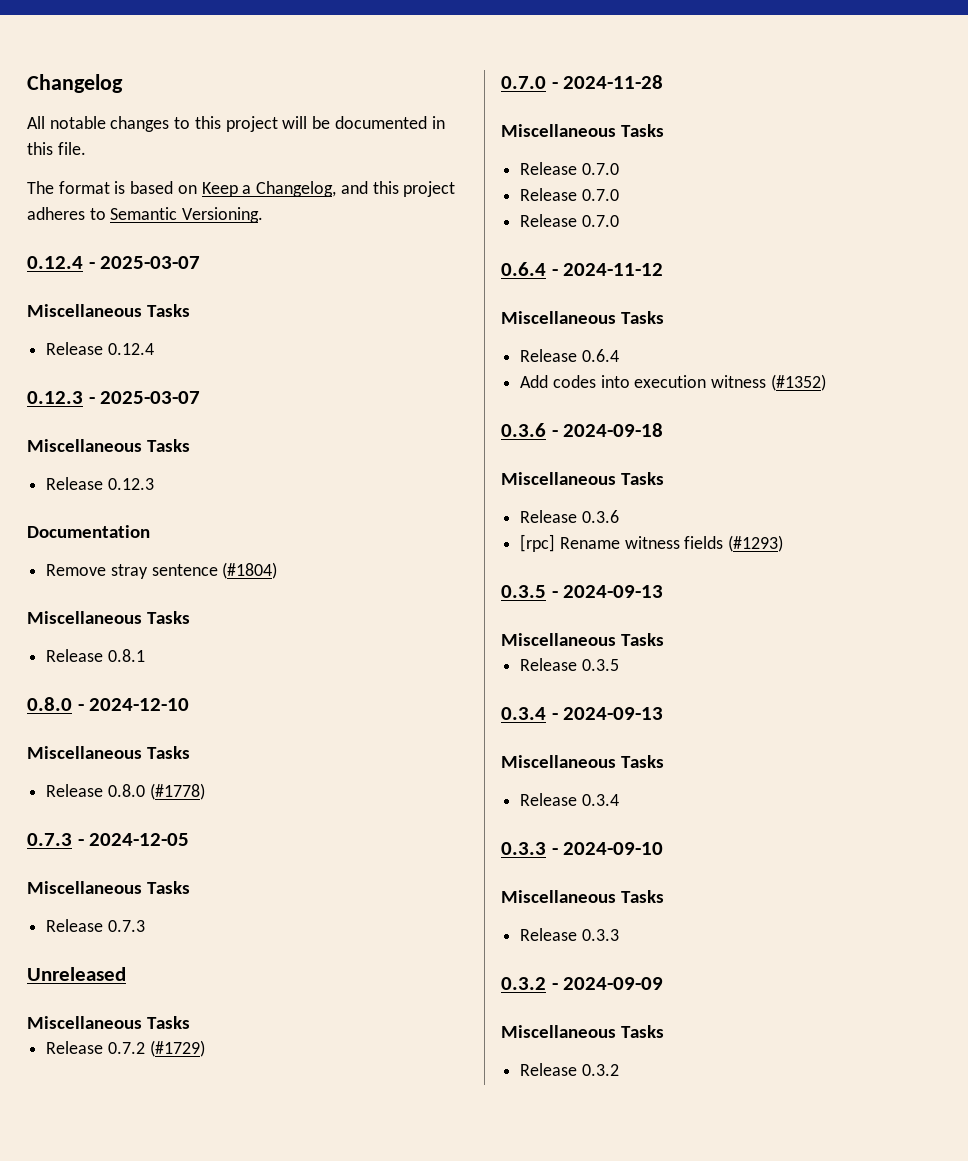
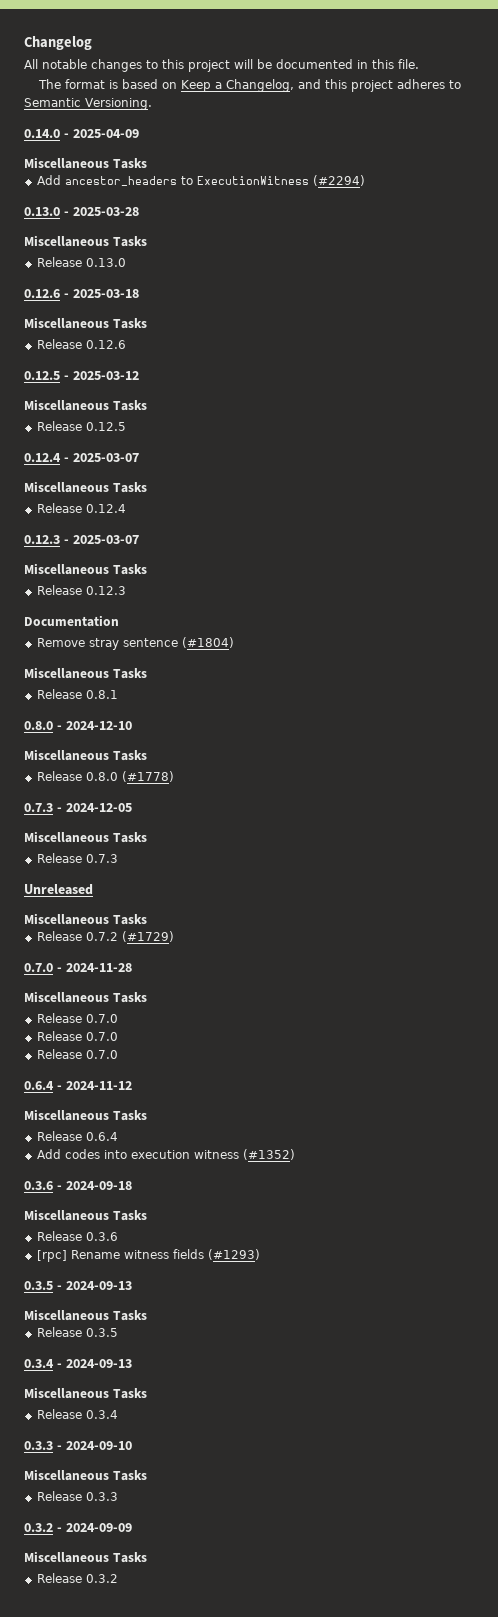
(264, 215) none -> [24,129,139,138] [24,157,147,169] [36,175,365,186] [24,207,139,216] [24,235,147,247] [36,257,126,267] [24,289,139,298] [24,317,147,329] [36,339,126,349] [24,371,139,380] [24,399,147,411] [36,421,126,431] // 0.14.0 - 2025-04-09 // Miscellaneous Tasks // Add ancestor_headers to ExecutionWitness (#2294) // 0.13.0 - 2025-03-28 // Miscellaneous Tasks // Release 0.13.0 // 0.12.6 - 2025-03-18 // Miscellaneous Tasks // Release 0.12.6 // 0.12.5 - 2025-03-12 // Miscellaneous Tasks // Release 0.12.5

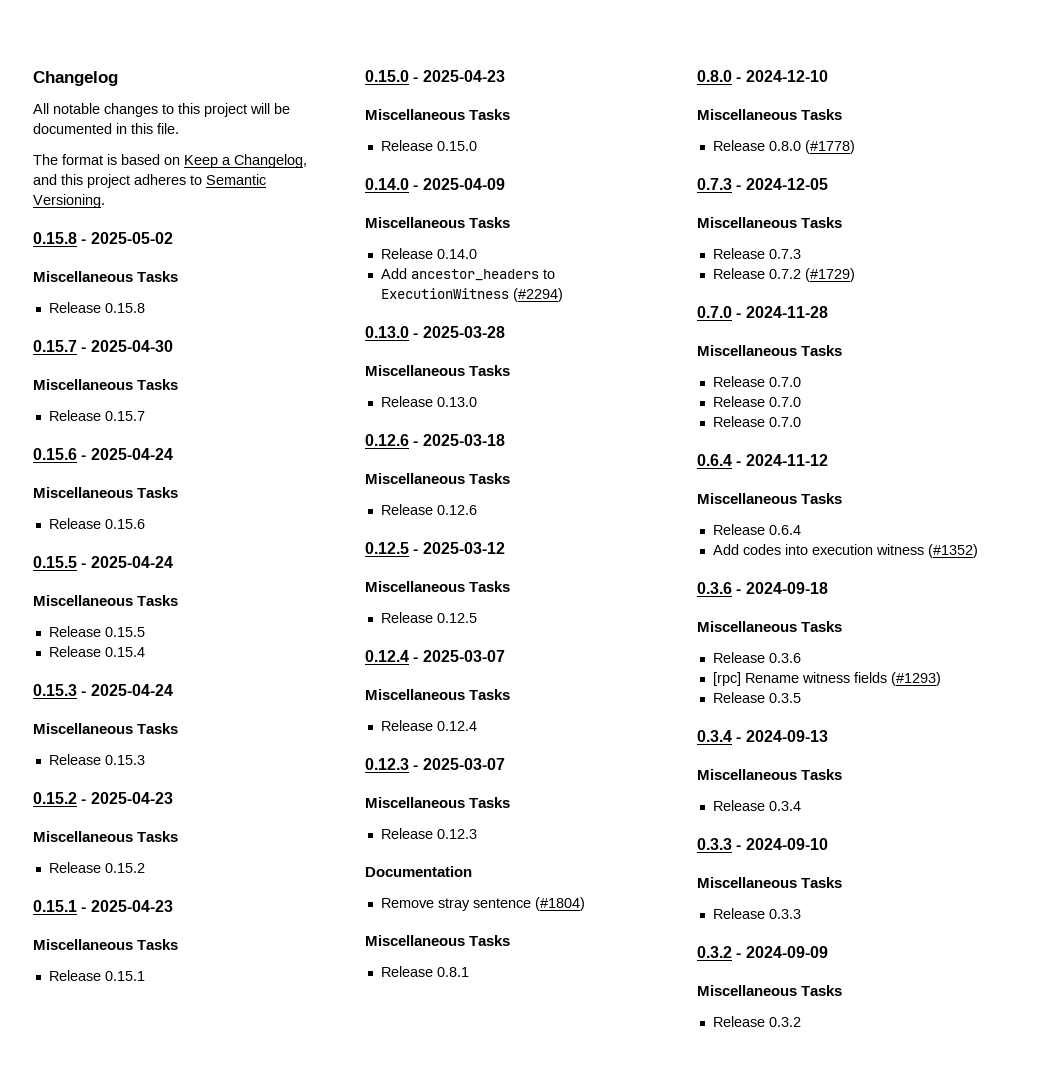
(152, 104) none -> [33,232,173,244] [33,271,179,282] [48,302,145,313] [33,340,173,352] [33,379,179,390] [48,410,145,421] [33,448,173,460] [33,487,179,498] [48,518,145,529] [33,556,173,568] [33,595,179,606] [48,626,145,637] [48,646,145,657] [33,684,173,696] [33,723,179,734] [48,754,145,765] [33,792,173,804] [33,831,179,842] [48,862,145,873] [33,900,173,912] [33,939,179,950] [48,970,145,981] [365,70,505,82] [365,109,511,120] [380,140,477,151] // 0.15.8 - 2025-05-02 // Miscellaneous Tasks // Release 0.15.8 // 0.15.7 - 2025-04-30 // Miscellaneous Tasks // Release 0.15.7 // 0.15.6 - 2025-04-24 // Miscellaneous Tasks // Release 0.15.6 // 0.15.5 - 2025-04-24 // Miscellaneous Tasks // Release 0.15.5 // Release 0.15.4 // 0.15.3 - 2025-04-24 // Miscellaneous Tasks // Release 0.15.3 // 0.15.2 - 2025-04-23 // Miscellaneous Tasks // Release 0.15.2 // 0.15.1 - 2025-04-23 // Miscellaneous Tasks // Release 0.15.1 // 0.15.0 - 2025-04-23 // Miscellaneous Tasks // Release 0.15.0
(147, 163) none -> [380,248,477,259] // Release 0.14.0
[24,884,93,895] [24,913,147,925] // Unreleased // Miscellaneous Tasks -> (801, 254) none
[24,1281,132,1290] [24,1309,147,1321] // 0.3.5 - 2024-09-13 // Miscellaneous Tasks -> (941, 679) none

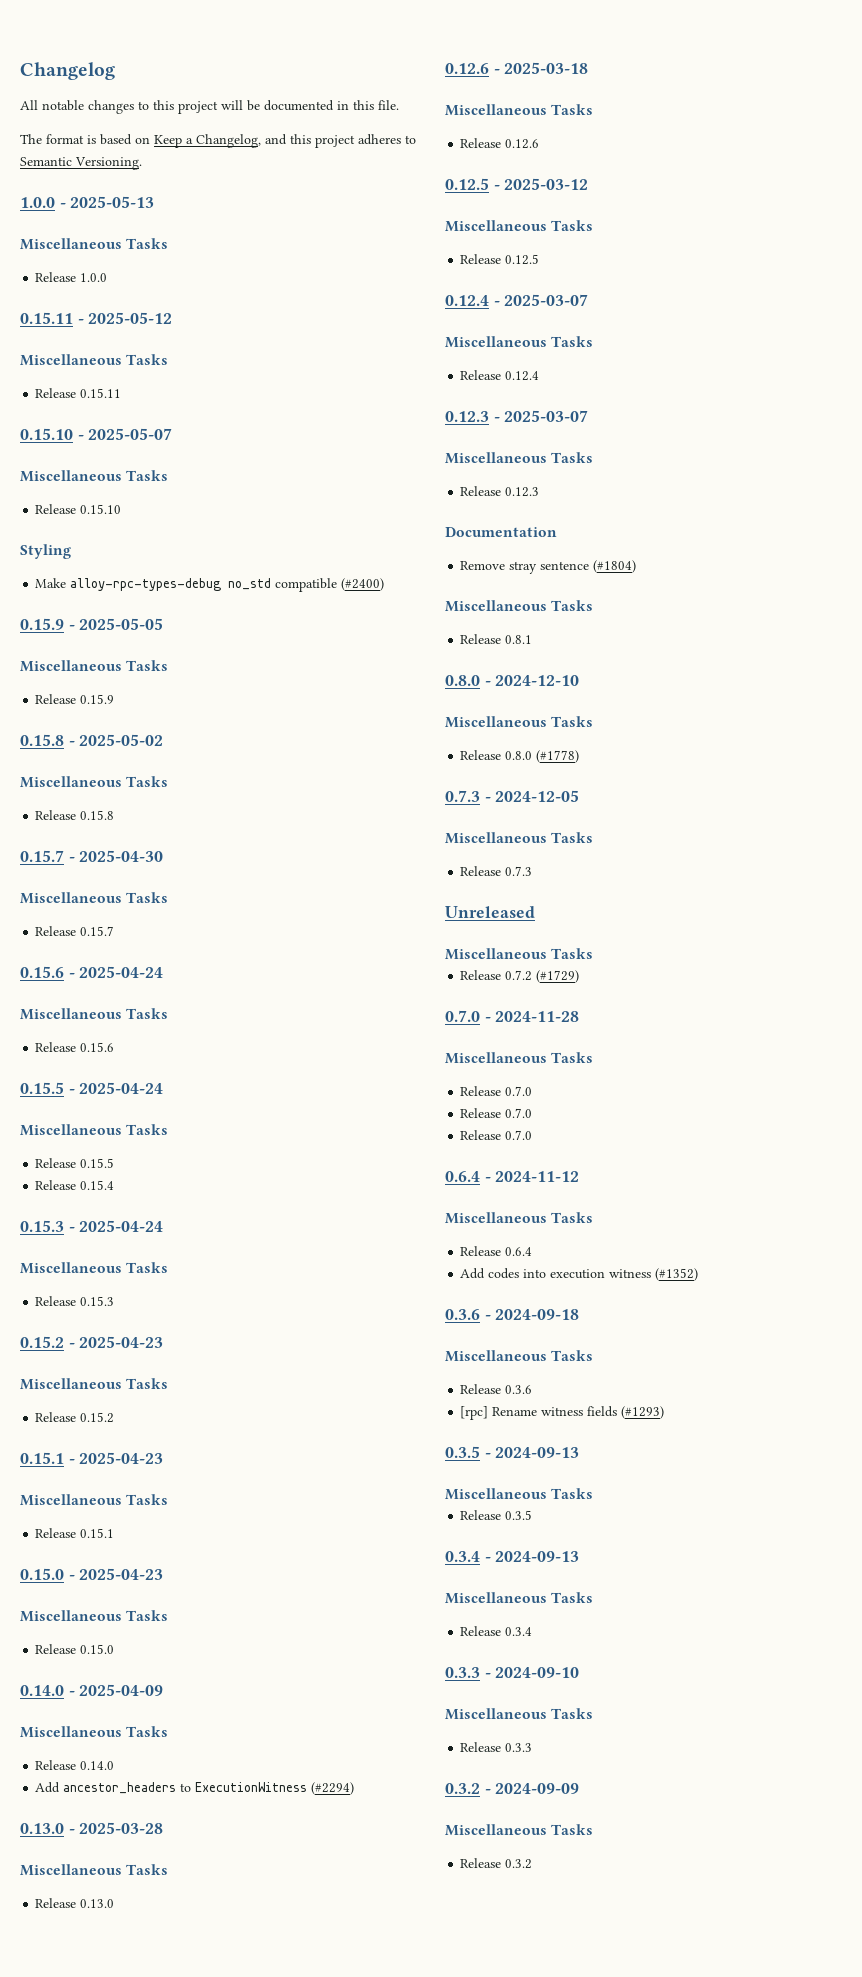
(105, 201) none -> [20,196,155,208] [20,238,169,250] [35,272,108,282] [20,312,173,324] [20,354,169,366] [35,388,122,398] [20,428,173,440] [20,470,169,482] [35,504,122,514] [20,544,71,559] [35,578,385,592] [20,618,164,630] [20,660,169,672] [35,694,115,704] // 1.0.0 - 2025-05-13 // Miscellaneous Tasks // Release 1.0.0 // 0.15.11 - 2025-05-12 // Miscellaneous Tasks // Release 0.15.11 // 0.15.10 - 2025-05-07 // Miscellaneous Tasks // Release 0.15.10 // Styling // Make alloy-rpc-types-debug no_std compatible (#2400) // 0.15.9 - 2025-05-05 // Miscellaneous Tasks // Release 0.15.9
(801, 254) none -> [445,906,535,918] [445,948,594,960] // Unreleased // Miscellaneous Tasks
(941, 679) none -> [445,1446,580,1458] [445,1488,594,1500] // 0.3.5 - 2024-09-13 // Miscellaneous Tasks

